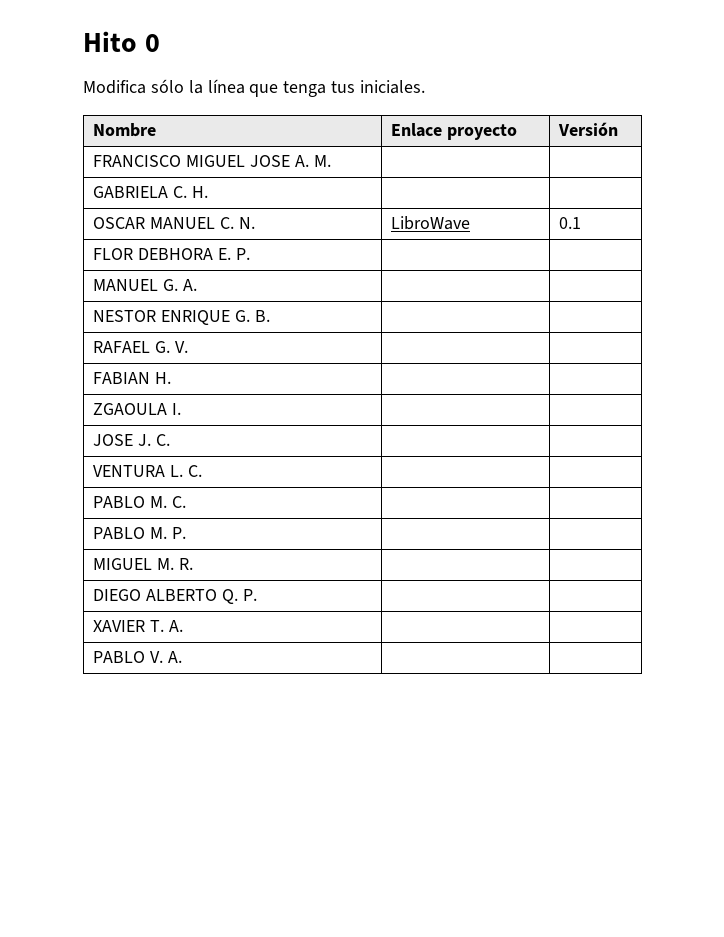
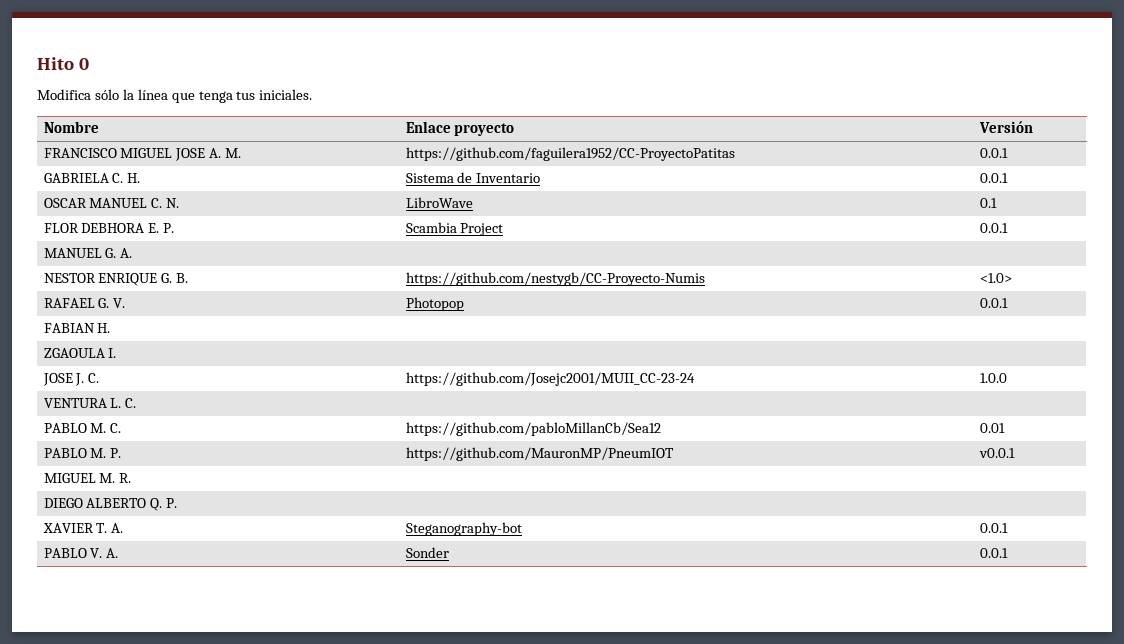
(331, 161) | -> [405,147,735,161] [979,148,1008,158] https://github.com/faguilera1952/CC-ProyectoPatitas | 0.0.1
(209, 192) | -> [405,172,541,183] [979,173,1008,183] Sistema de Inventario | 0.0.1
(251, 254) | -> [405,222,504,236] [979,223,1008,233] Scambia Project | 0.0.1
(271, 316) | -> [405,272,705,286] [979,273,1012,283] https://github.com/nestygb/CC-Proyecto-Numis | <1.0>
(189, 347) | -> [405,297,464,311] [979,298,1008,308] Photopop | 0.0.1
(171, 440) | -> [405,372,695,386] [979,373,1007,383] https://github.com/Josejc2001/MUII_CC-23-24 | 1.0.0
(187, 502) | -> [405,422,661,436] [979,423,1005,433] https://github.com/pabloMillanCb/Sea12 | 0.01
(187, 533) | -> [405,447,674,461] [978,448,1015,458] https://github.com/MauronMP/PneumIOT | v0.0.1
(184, 626) | -> [405,522,522,536] [979,523,1008,533] Steganography-bot | 0.0.1
(183, 657) | -> [405,547,449,558] [979,548,1008,558] Sonder | 0.0.1

